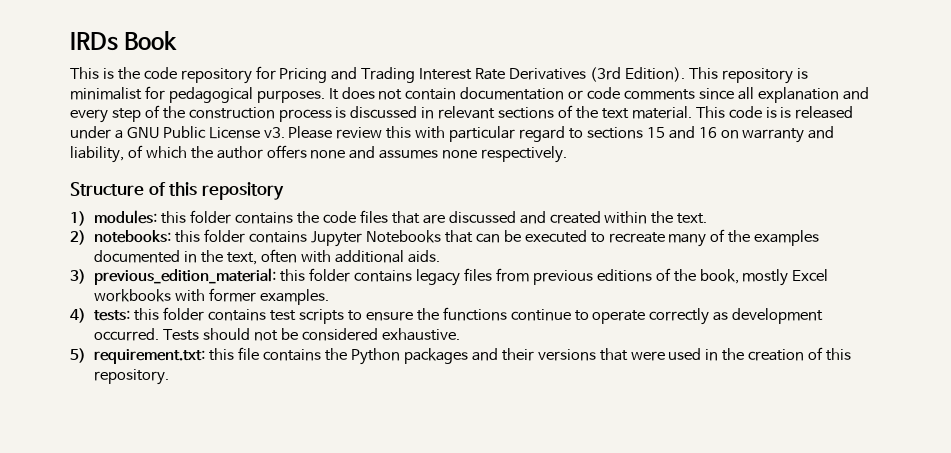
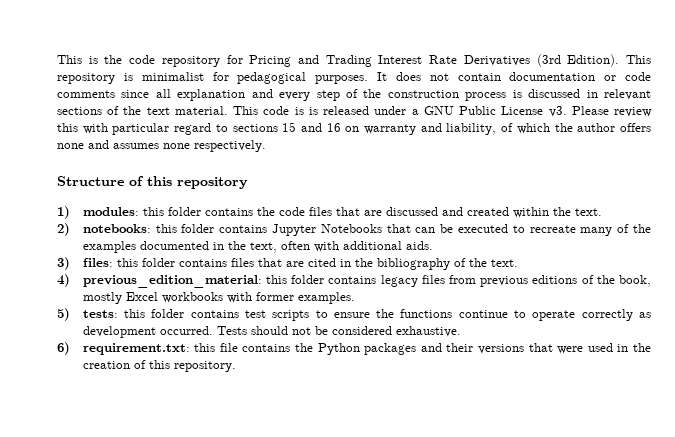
[70,31,178,51] IRDs Book // -> (57, 59) none
(86, 276) none -> [82,258,518,270] [57,274,70,287] files: this folder contains files that are cited in the bibliography of the text. // 4)
[70,308,86,323] 4) -> [57,308,70,321] 5)
[70,348,86,363] 5) -> [57,342,70,355] 6)

